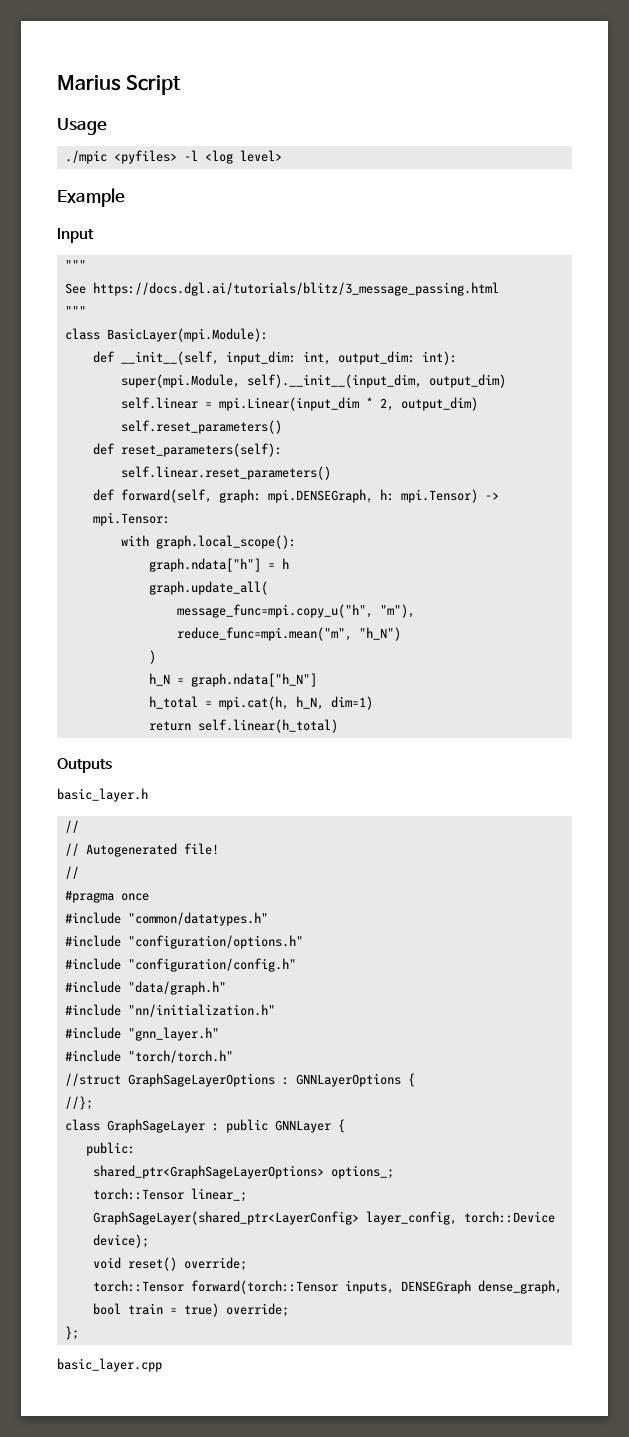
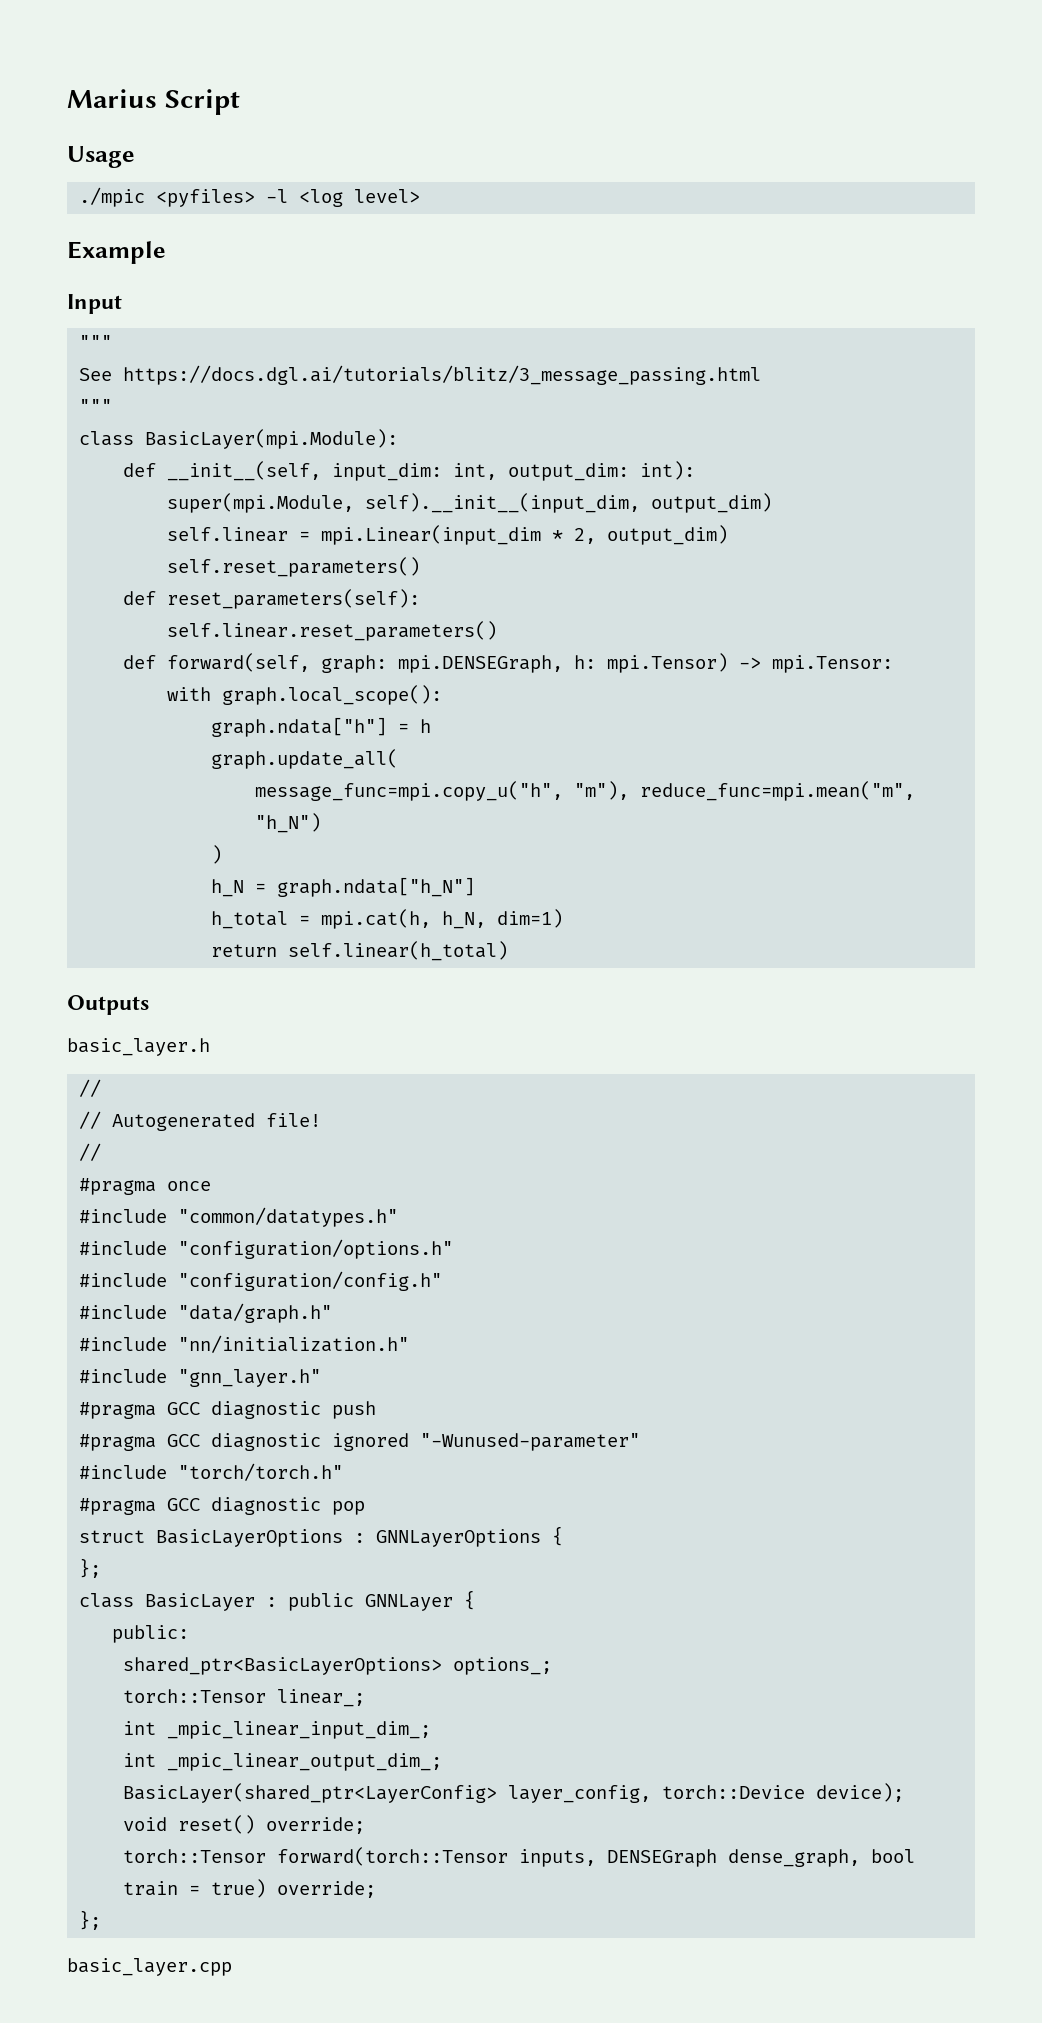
[64,1050,233,1063] [64,1073,275,1087] #include "torch/torch.h" // //struct GraphSageLayerOptions -> [79,1401,376,1419] [79,1433,640,1451] [79,1463,343,1481] [79,1497,365,1515] [79,1529,343,1547] #pragma GCC diagnostic push // #pragma GCC diagnostic ignored "-Wunused-parameter" // #include "torch/torch.h" // #pragma GCC diagnostic pop // struct BasicLayerOptions
[64,1096,93,1110] [64,1119,205,1133] //}; // class GraphSageLayer -> [79,1558,101,1578] [79,1593,255,1611] }; // class BasicLayer
[92,1165,324,1179] shared_ptr<GraphSageLayerOptions> -> [123,1657,442,1675] shared_ptr<BasicLayerOptions>
[92,1211,359,1225] GraphSageLayer(shared_ptr<LayerConfig> -> [123,1721,431,1739] [123,1753,442,1771] [123,1783,497,1803] int _mpic_linear_input_dim_; // int _mpic_linear_output_dim_; // BasicLayer(shared_ptr<LayerConfig>

